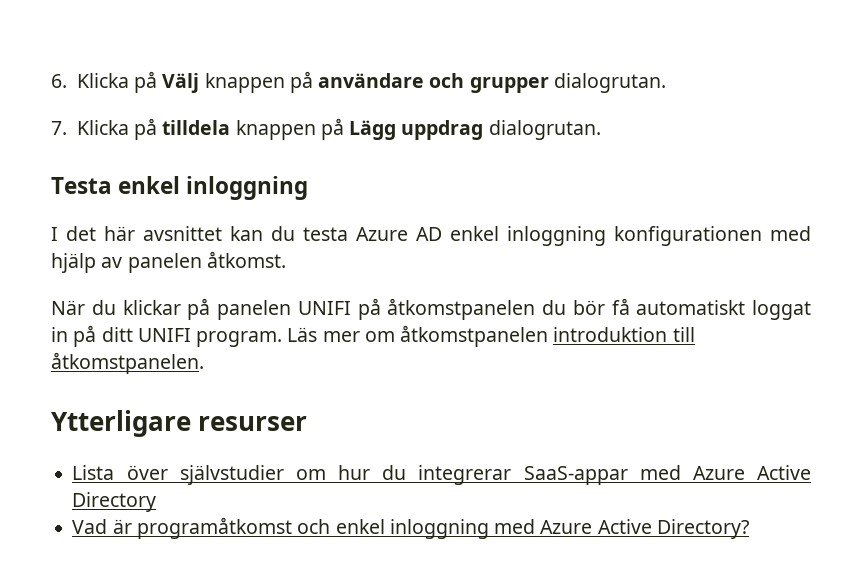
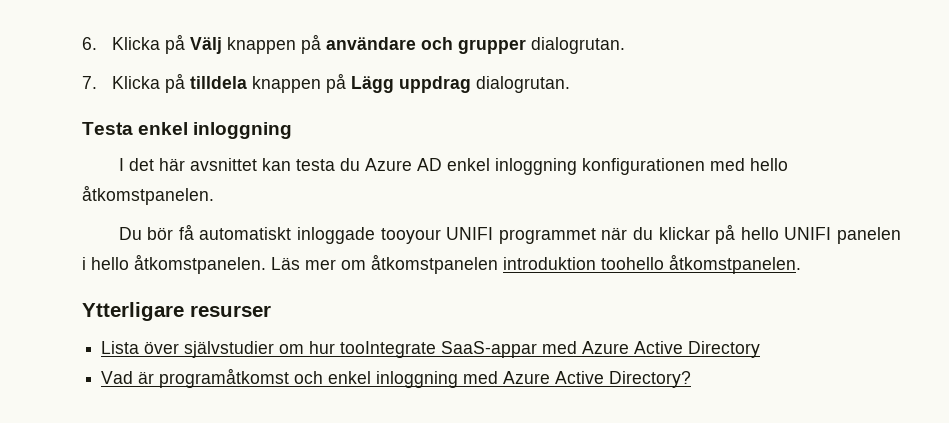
[271,226,348,241] du testa -> [295,158,360,171] testa du
[51,251,286,273] [51,298,811,320] [51,325,283,347] hjälp av panelen åtkomst. // När du klickar på panelen UNIFI på åtkomstpanelen du bör få automatiskt loggat in på ditt UNIFI program. -> [749,158,788,171] [82,185,214,205] [118,224,902,244] [82,254,266,274] hello åtkomstpanelen. // Du bör få automatiskt inloggade tooyour UNIFI programmet när du klickar på hello UNIFI panelen i hello åtkomstpanelen.
[672,327,695,342] till -> [601,257,664,270] toohello
[382,465,512,485] du integrerar -> [340,341,437,358] tooIntegrate

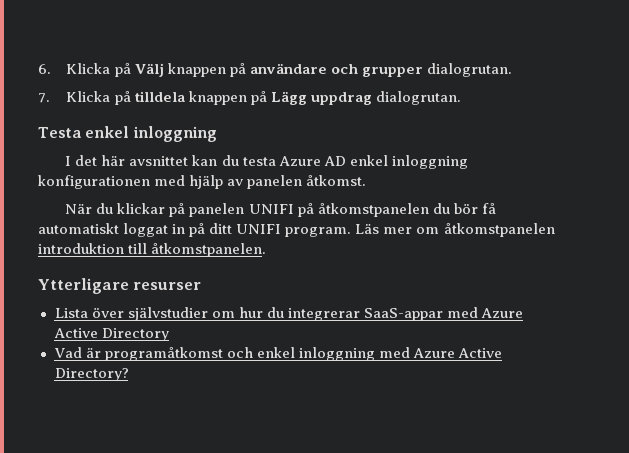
[295,158,360,171] testa du -> [221,155,276,166] du testa
[749,158,788,171] [82,185,214,205] [118,224,902,244] [82,254,266,274] hello åtkomstpanelen. // Du bör få automatiskt inloggade tooyour UNIFI programmet när du klickar på hello UNIFI panelen i hello åtkomstpanelen. -> [189,175,367,189] [65,203,496,217] [38,223,352,237] hjälp av panelen åtkomst. // När du klickar på panelen UNIFI på åtkomstpanelen du bör få automatiskt loggat in på ditt UNIFI program.
[601,257,664,270] toohello -> [128,243,148,254] till
[340,341,437,358] tooIntegrate -> [266,307,360,321] du integrerar

